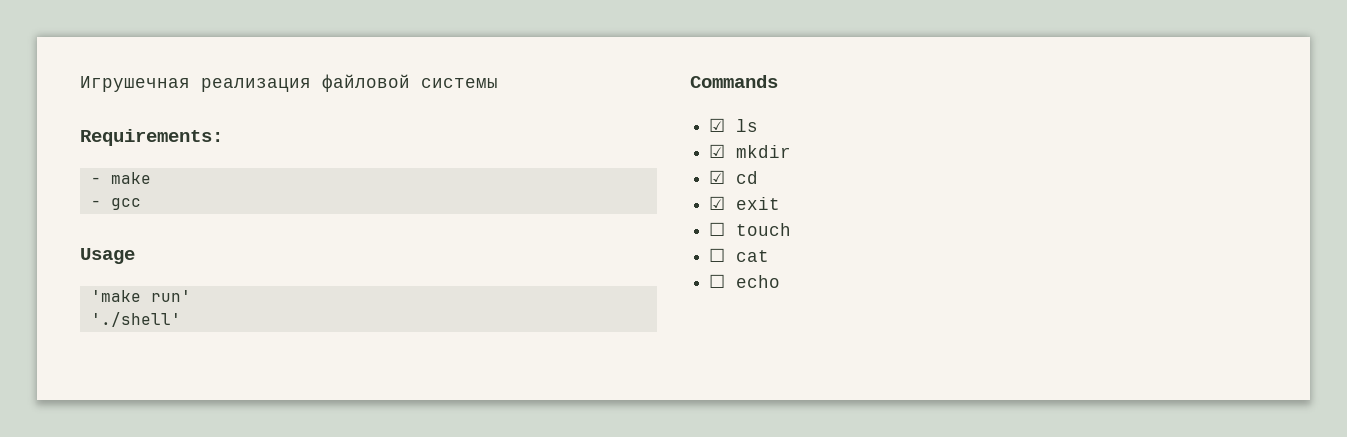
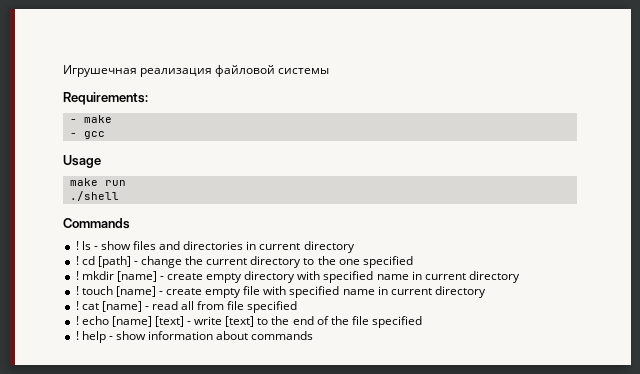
[90,290,191,302] [90,312,181,327] 'make run' // './shell' -> [69,178,126,186] [69,191,119,201] make run // ./shell
[709,118,726,132] ☑ -> [75,241,79,250] !
[709,144,792,158] [709,170,759,184] [709,196,781,210] [709,222,792,236] [709,248,770,262] [709,274,781,288] // ☑ mkdir // ☑ cd // ☑ exit // ☐ touch // ☐ cat // ☐ echo -> [93,241,355,253] [75,256,413,268] [75,271,520,283] [75,286,486,298] [75,301,298,313] [75,316,423,328] [75,331,314,343] - show files and directories in current directory // ! cd [path] - change the current directory to the one specified // ! mkdir [name] - create empty directory with specified name in current directory // ! touch [name] - create empty file with specified name in current directory // ! cat [name] - read all from file specified // ! echo [name] [text] - write [text] to the end of the file specified // ! help - show information about commands

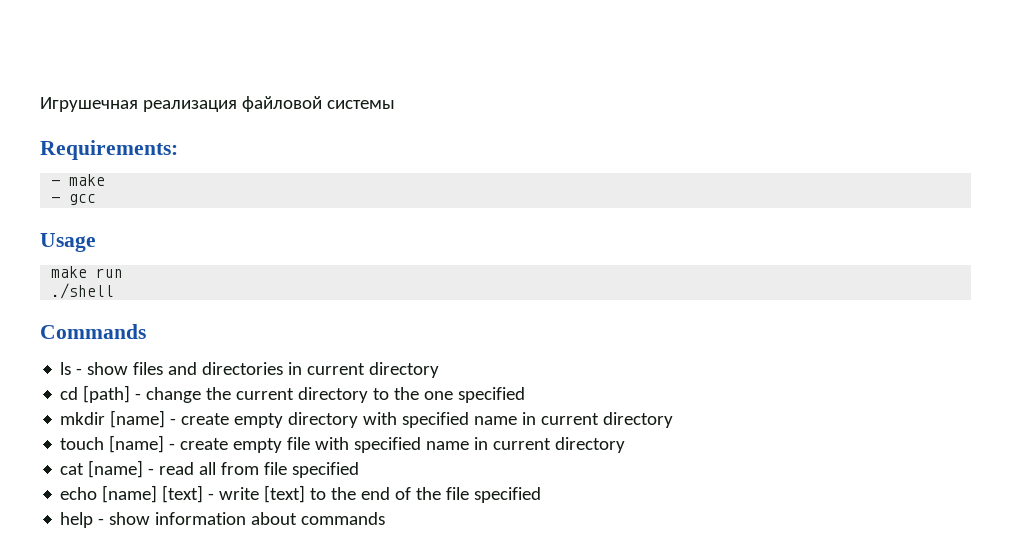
[75,241,79,250] ! -> (146, 331) none
[75,256,79,265] ! -> (440, 370) none
[75,271,79,280] ! -> (526, 395) none
[75,286,79,295] ! -> (674, 420) none
[75,301,79,310] ! -> (626, 445) none
[75,316,79,325] ! -> (360, 470) none
[75,331,79,340] ! -> (542, 495) none

